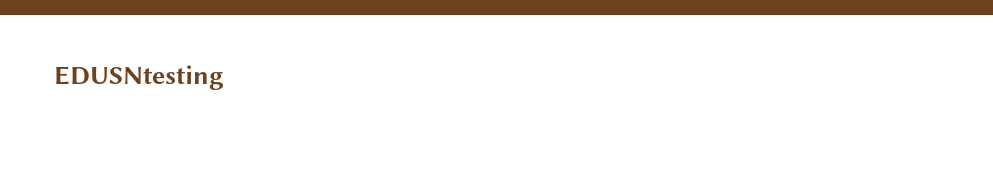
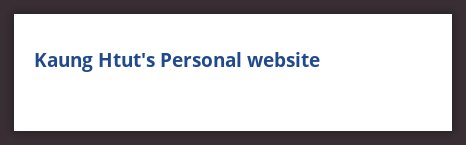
[54,65,224,90] EDUSNtesting -> [34,52,321,72] Kaung Htut's Personal website

